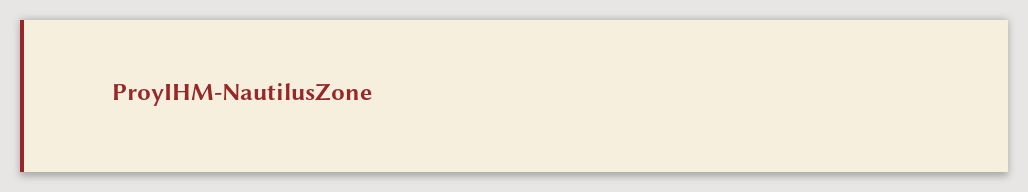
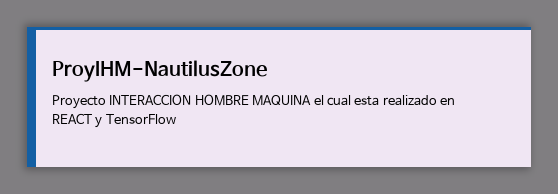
(372, 94) none -> [52,94,455,109] [52,113,176,128] // Proyecto INTERACCION HOMBRE MAQUINA el cual esta realizado en REACT y TensorFlow

